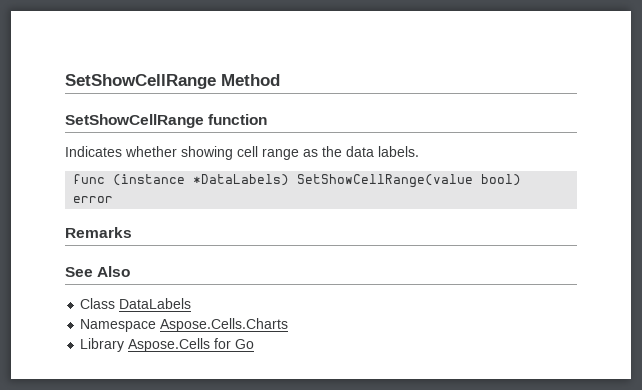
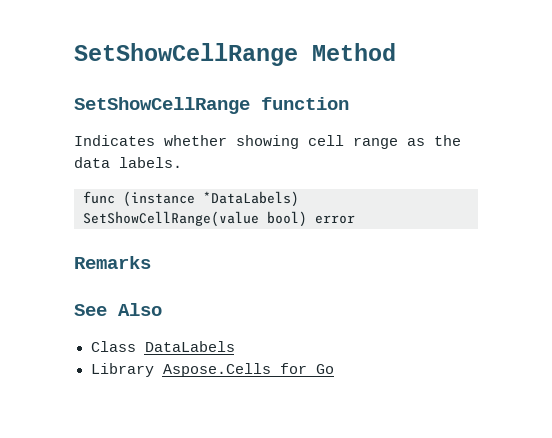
[80,318,289,332] // Namespace Aspose.Cells.Charts -> (235, 346) none

